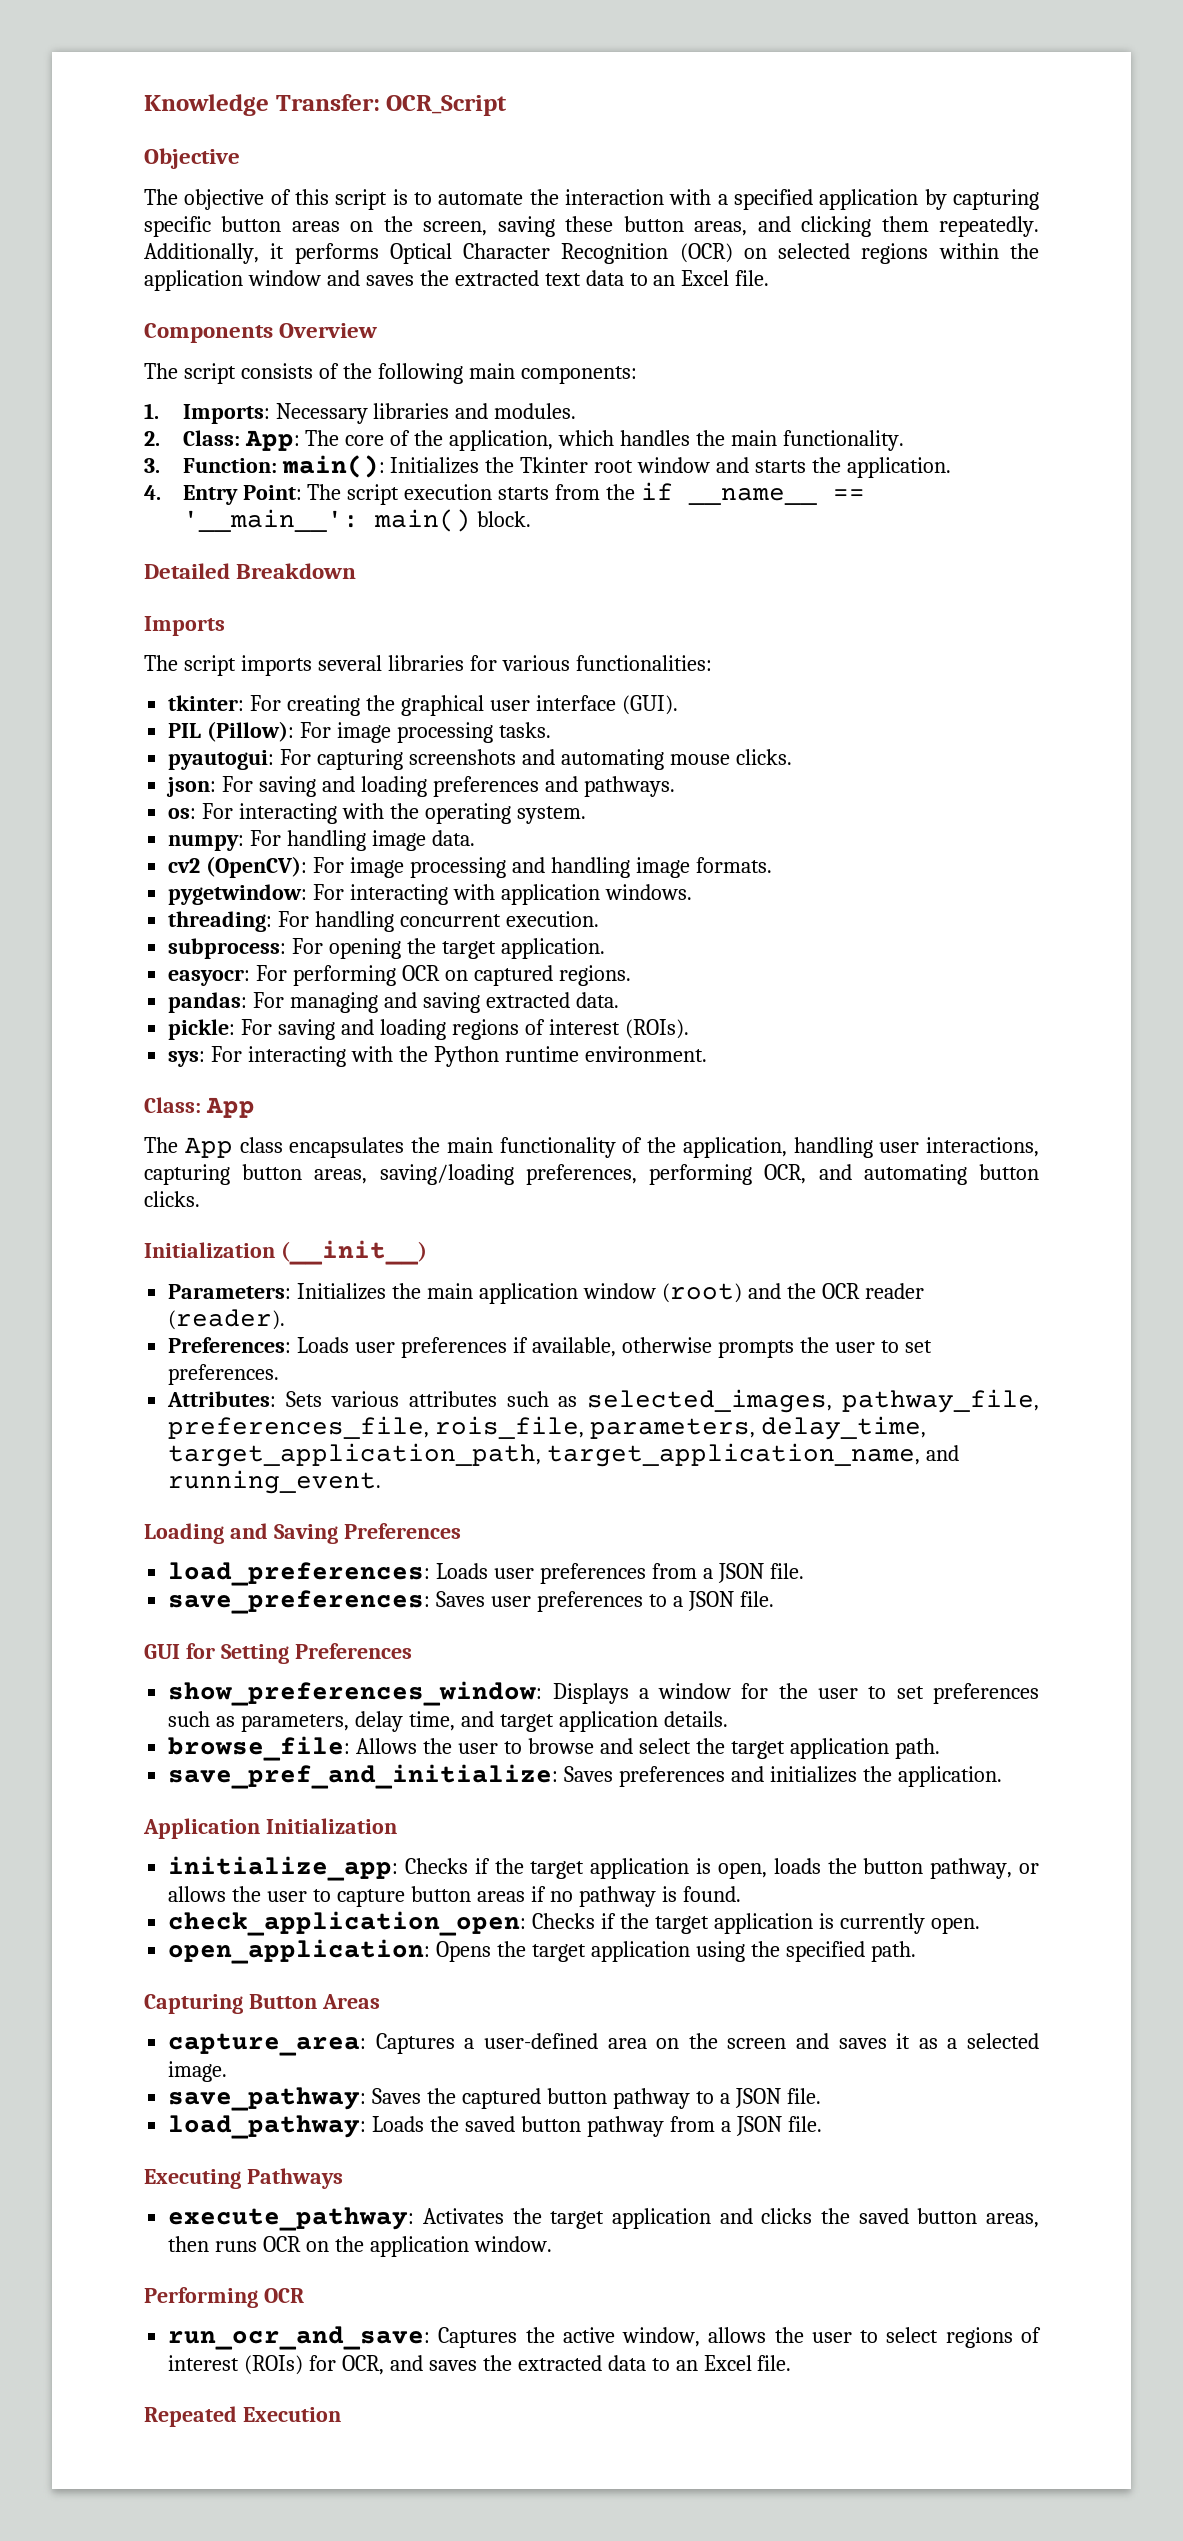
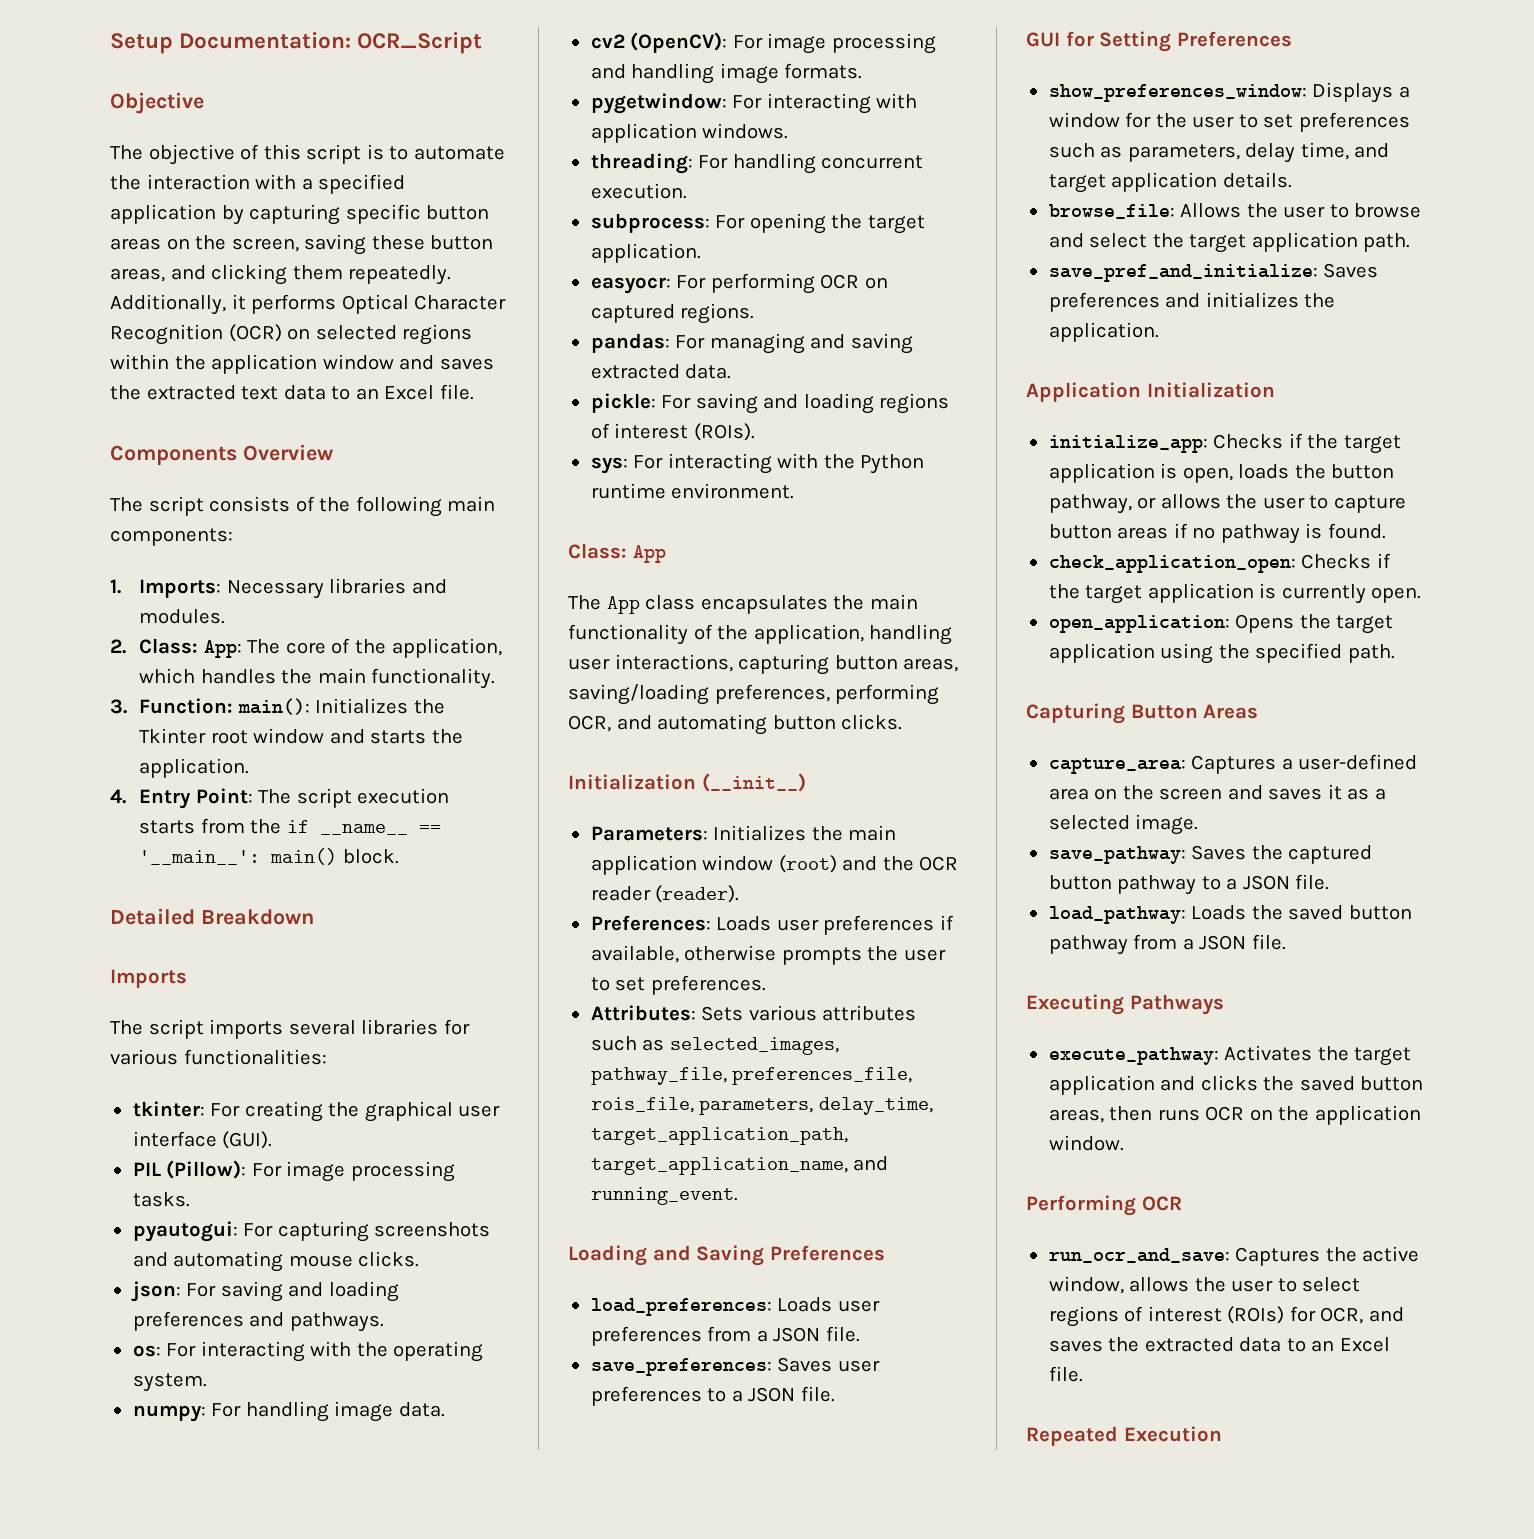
[144,94,380,116] Knowledge Transfer: -> [110,32,352,54] Setup Documentation:

